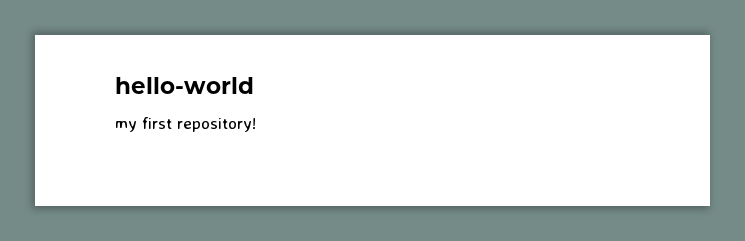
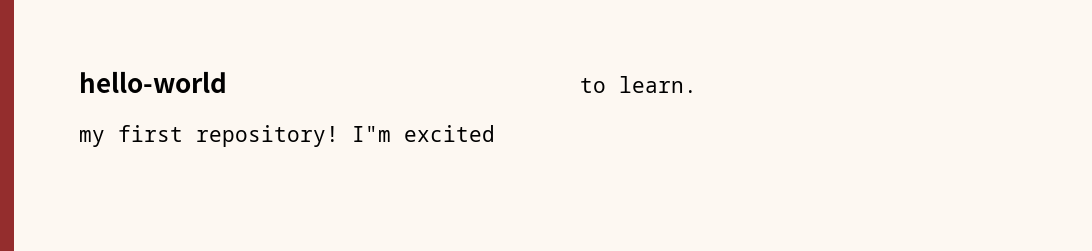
(256, 125) none -> [352,125,495,142] [580,76,697,93] I"m excited to learn.

